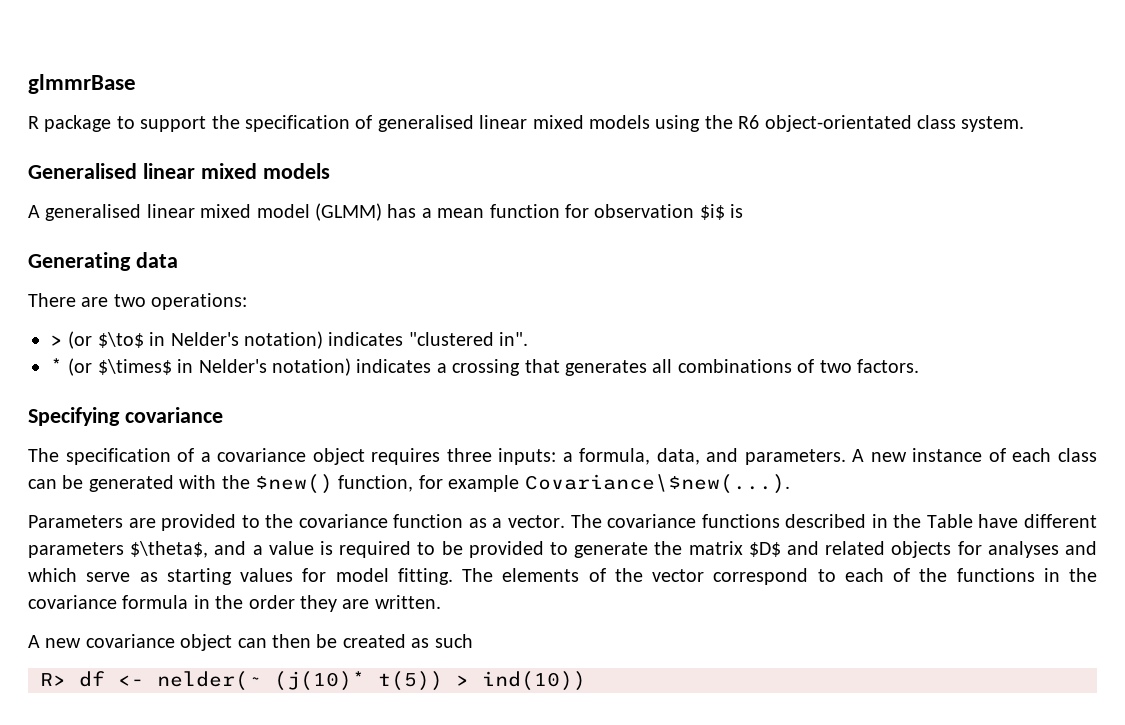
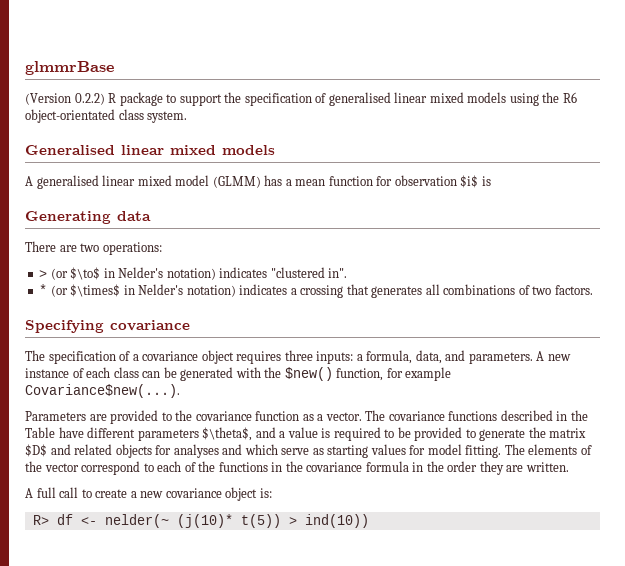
(136, 84) none -> [25,93,105,105] (Version 0.2.2)
[524,474,790,494] Covariance\$new(...). -> [25,384,180,398] Covariance$new(...).
[45,634,473,651] new covariance object can then be created as such -> [36,487,272,501] full call to create a new covariance object is:

